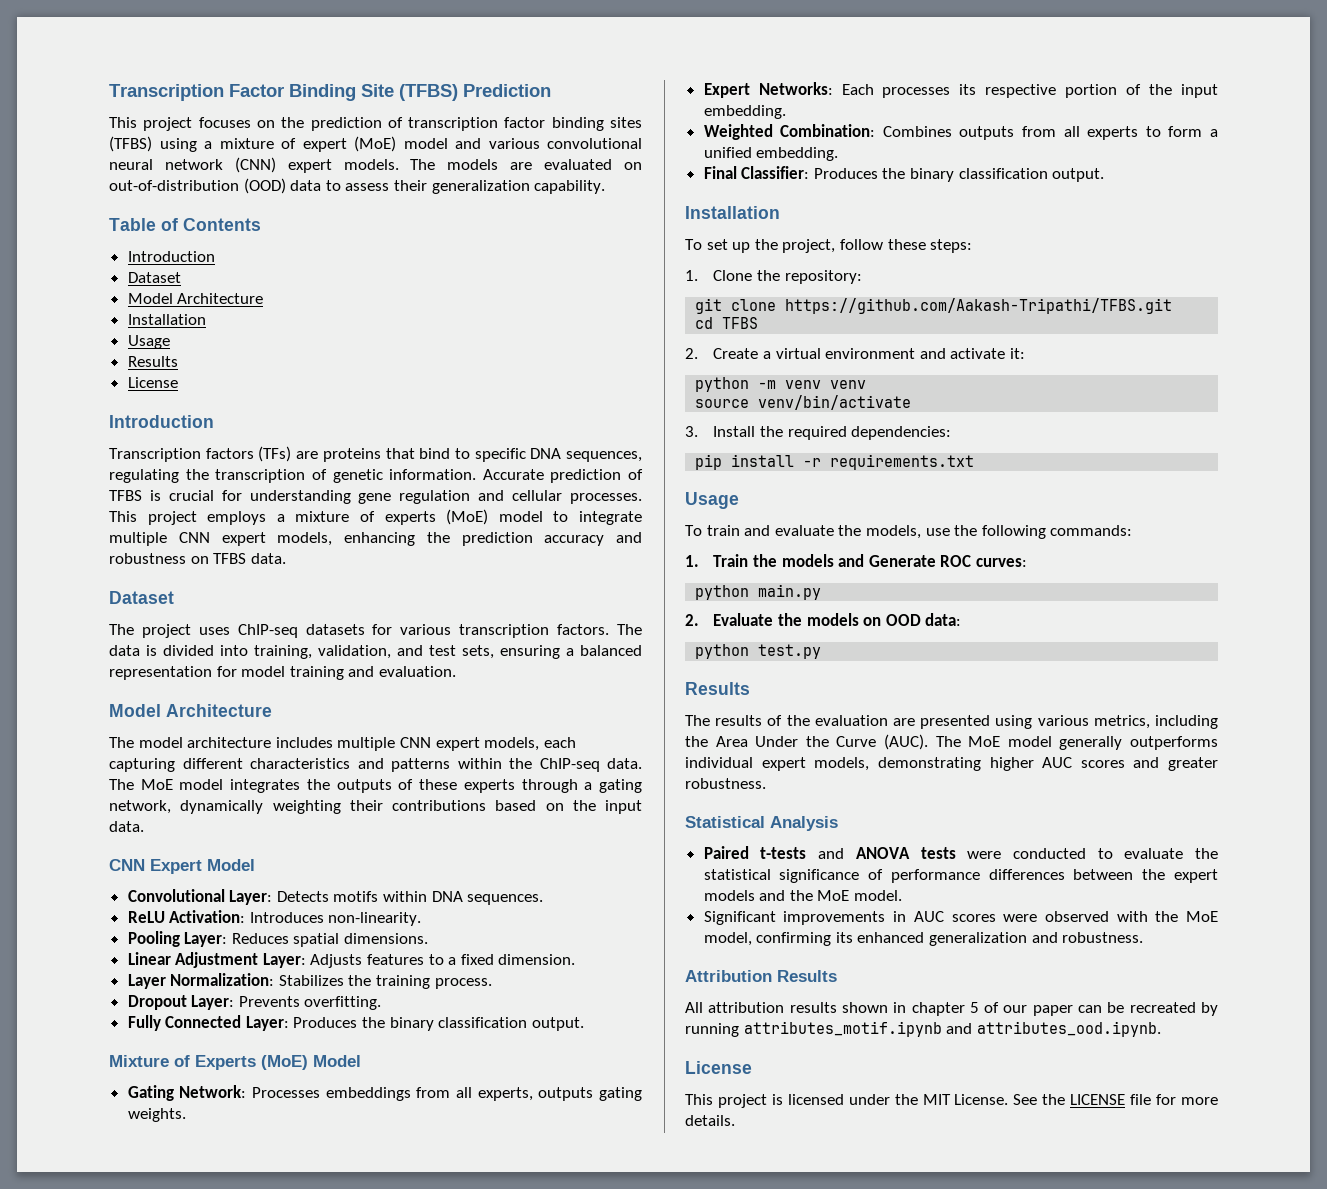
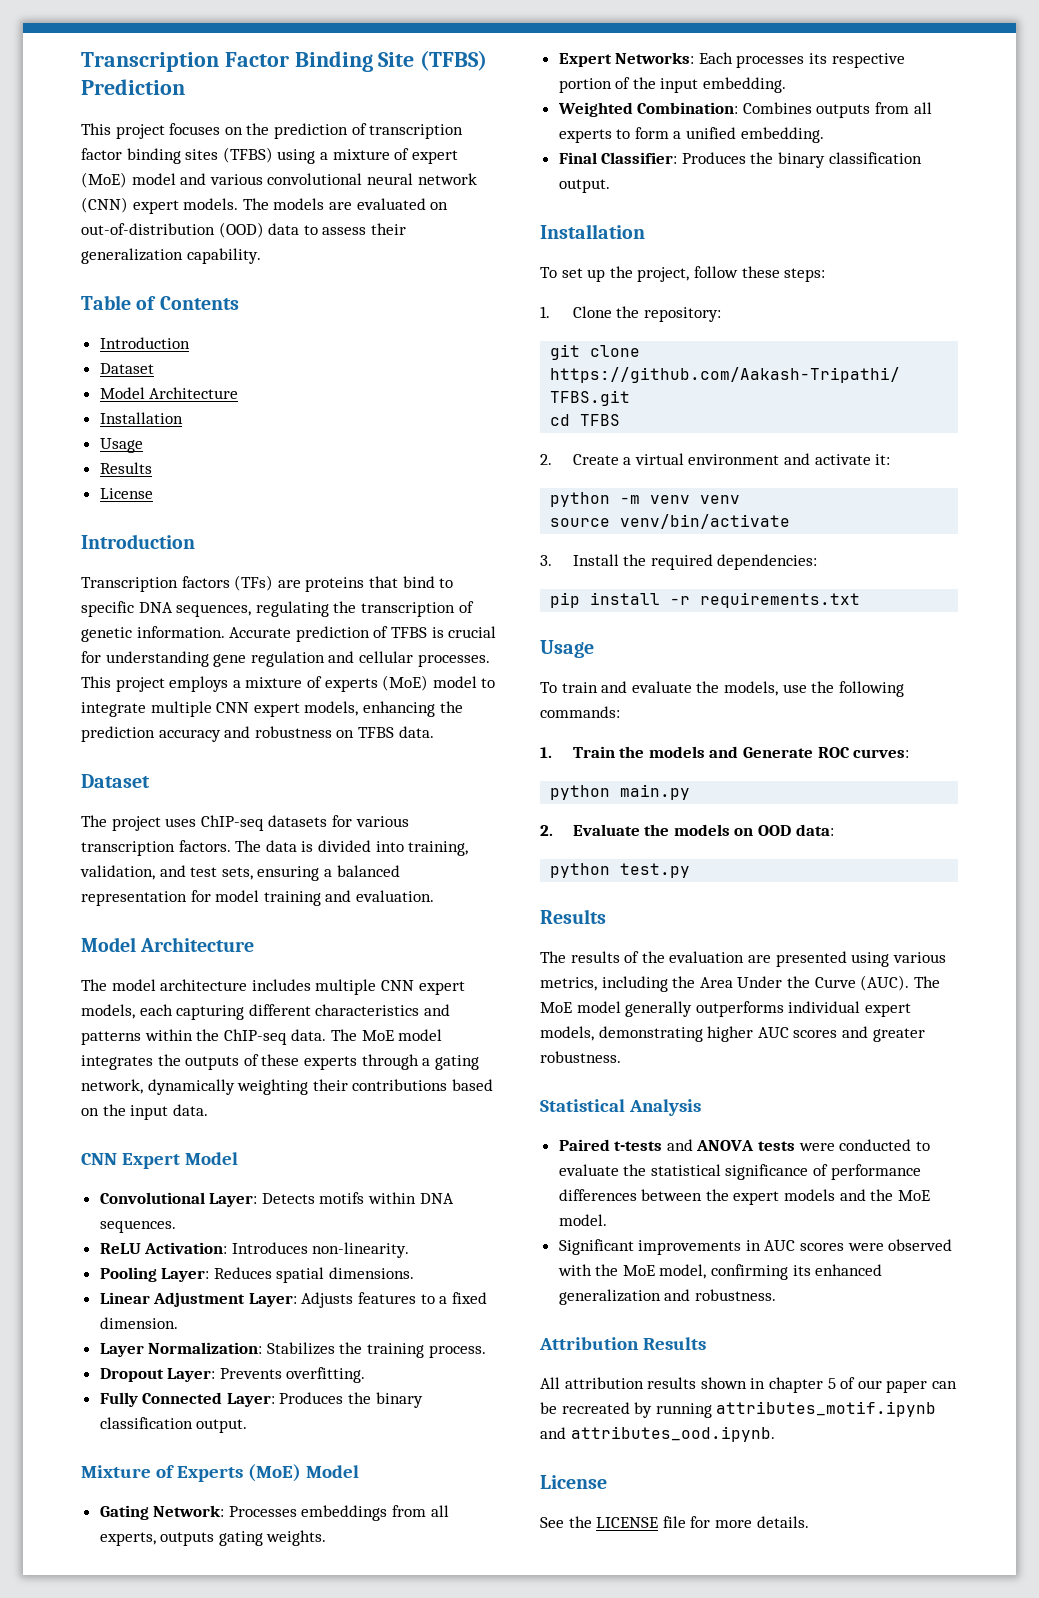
[685,1094,1009,1108] This project is licensed under the MIT License. -> (607, 1482) none

